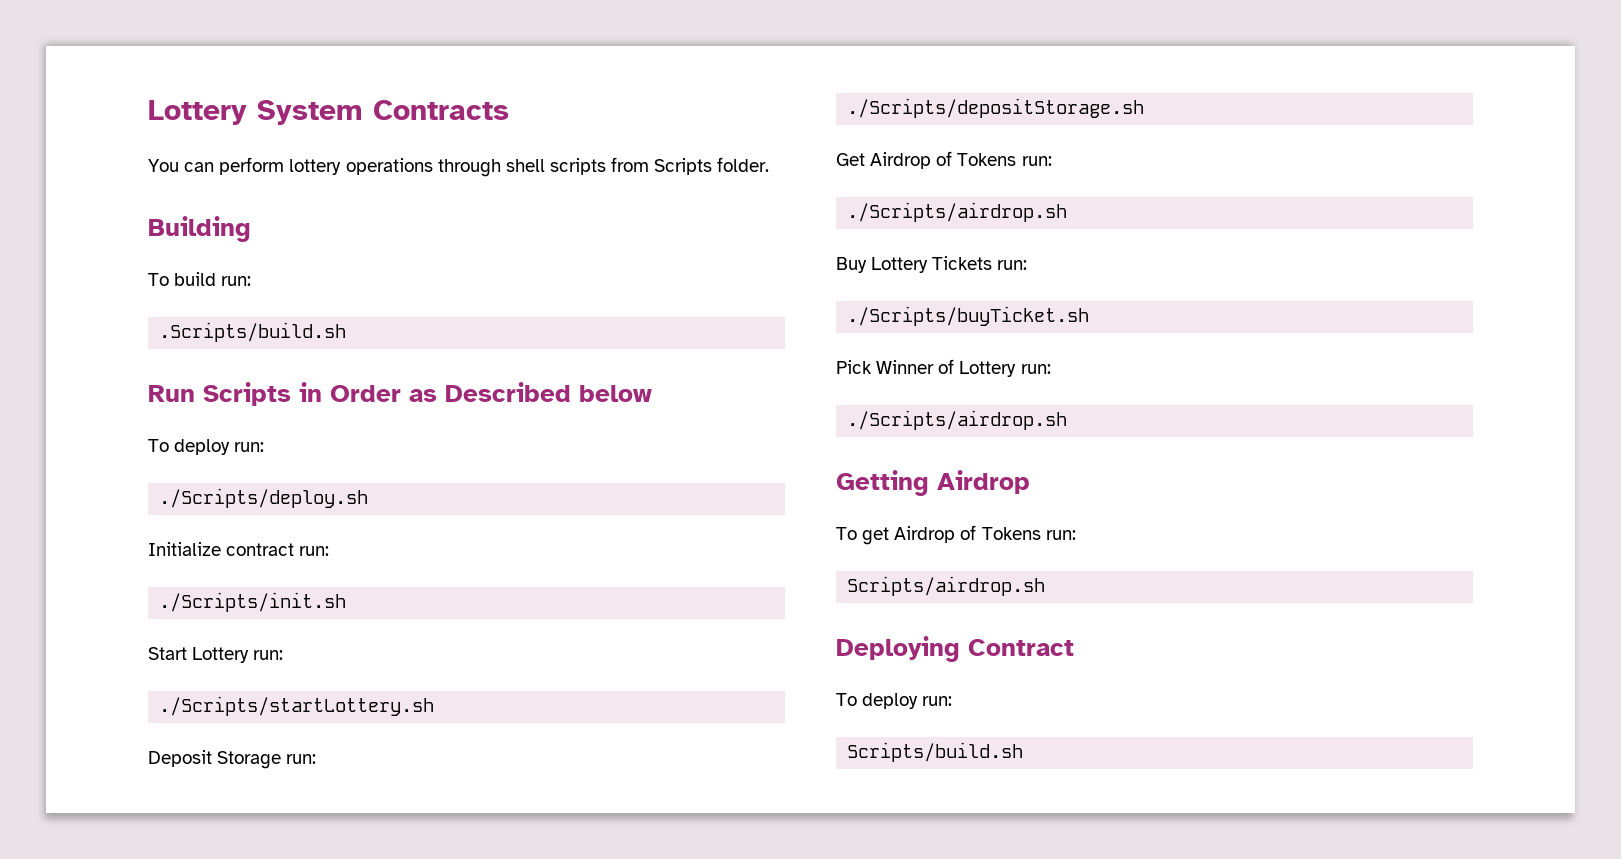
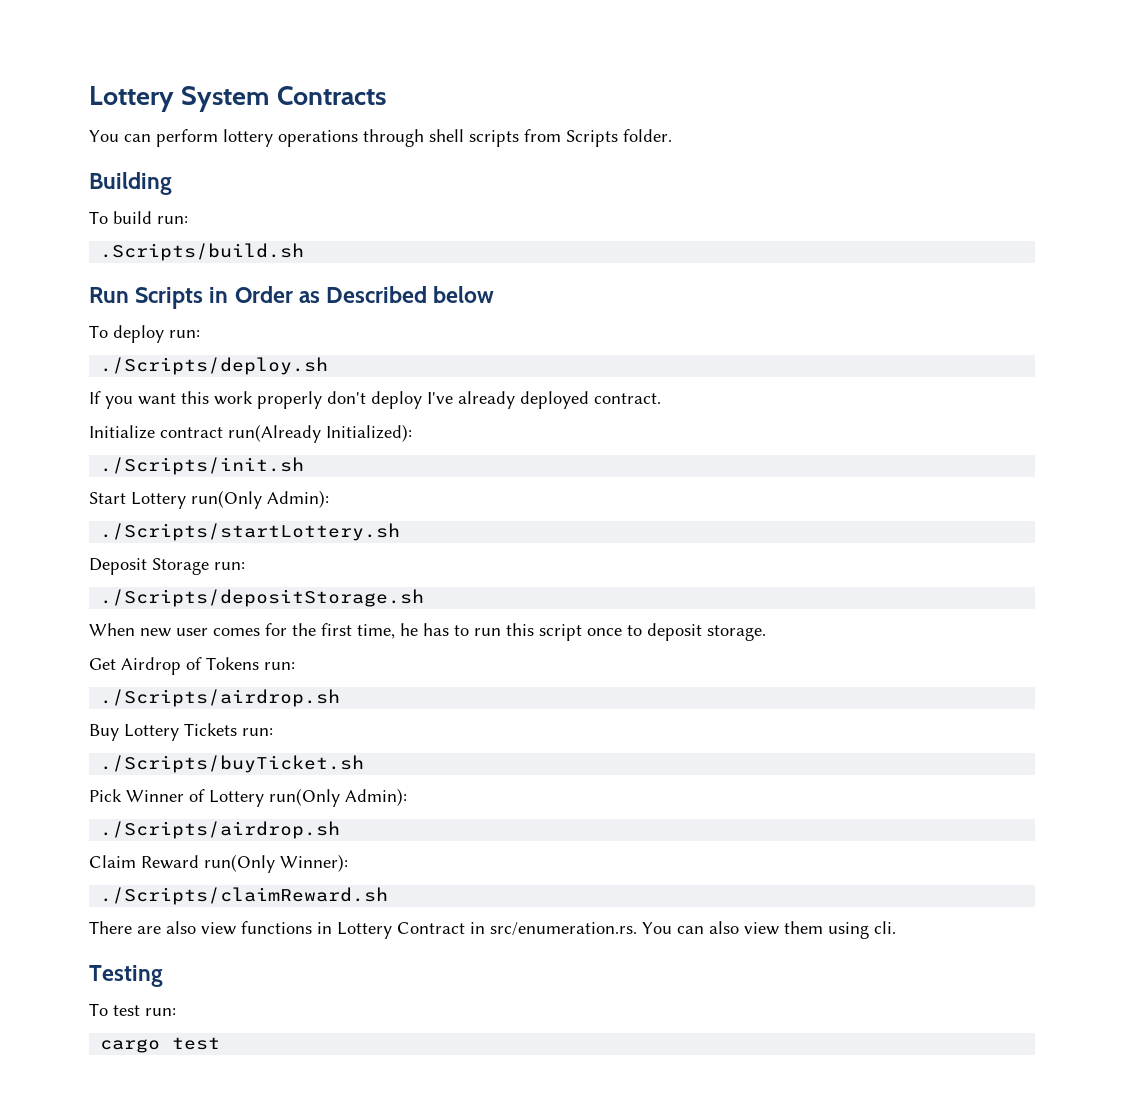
(369, 498) none -> [89,391,661,409] // If you want this work properly don't deploy I've already deployed contract.
[299,546,330,556] run: -> [228,424,412,443] run(Already Initialized):
[253,650,284,660] run: -> [191,490,329,509] run(Only Admin):
(1145, 108) none -> [89,623,766,641] // When new user comes for the first time, he has to run this script once to deposit storage.
[1020,364,1051,374] [847,410,1068,430] [836,470,1030,496] [836,525,1076,545] [847,576,1046,596] [836,636,1074,662] [836,693,953,709] [847,742,1024,762] run: // ./Scripts/airdrop.sh // Getting Airdrop // To get Airdrop of Tokens run: // Scripts/airdrop.sh // Deploying Contract // To deploy run: // Scripts/build.sh -> [269,788,407,807] [100,821,341,839] [89,854,348,873] [100,887,389,905] [89,921,896,939] [89,965,163,987] [89,1003,176,1016] [100,1037,221,1053] run(Only Admin): // ./Scripts/airdrop.sh // Claim Reward run(Only Winner): // ./Scripts/claimReward.sh // There are also view functions in Lottery Contract in src/enumeration.rs. You can also view them using cli. // Testing // To test run: // cargo test

